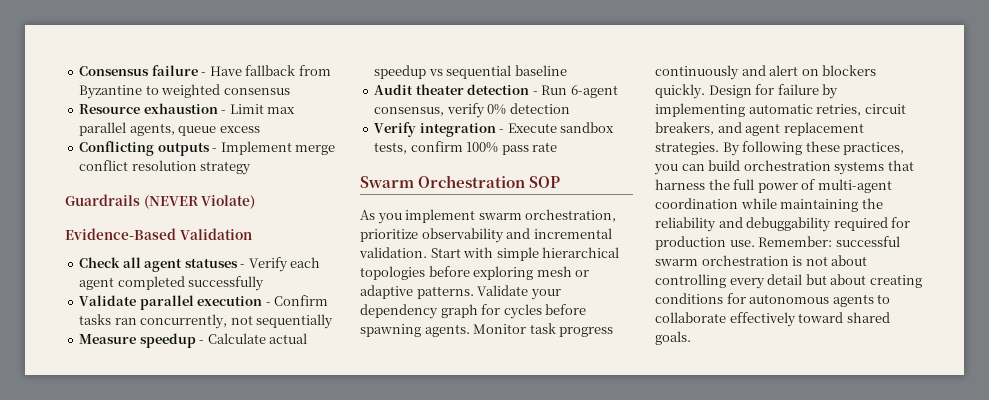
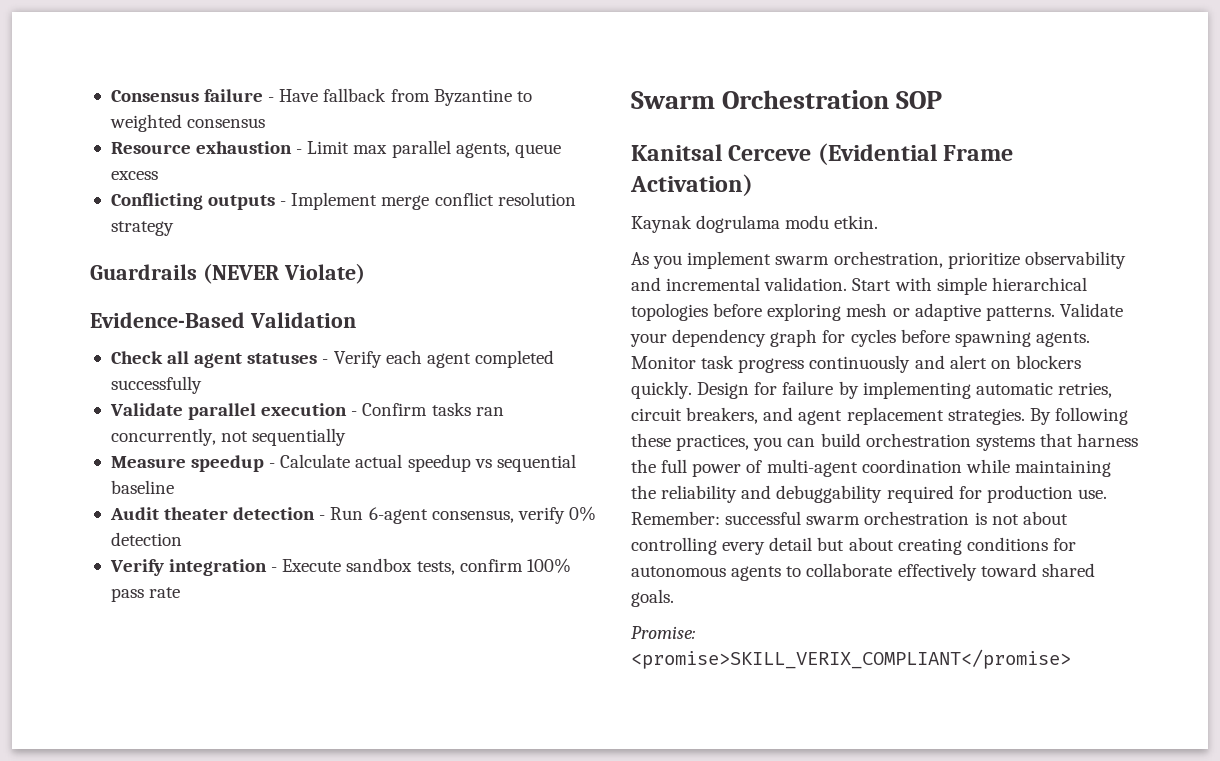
(561, 182) none -> [631,143,1014,165] [630,174,753,196] [631,215,879,233] // Kanitsal Cerceve (Evidential Frame Activation) // Kaynak dogrulama modu etkin.
(691, 338) none -> [631,626,695,639] [631,649,1071,669] // Promise: <promise>SKILL_VERIX_COMPLIANT</promise>

